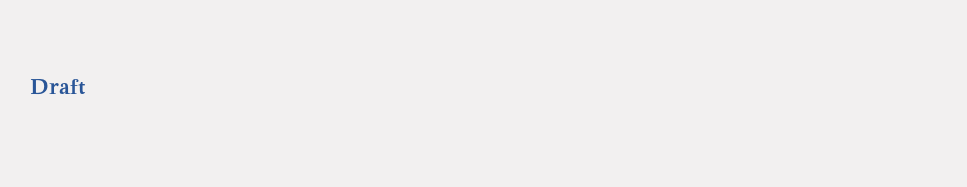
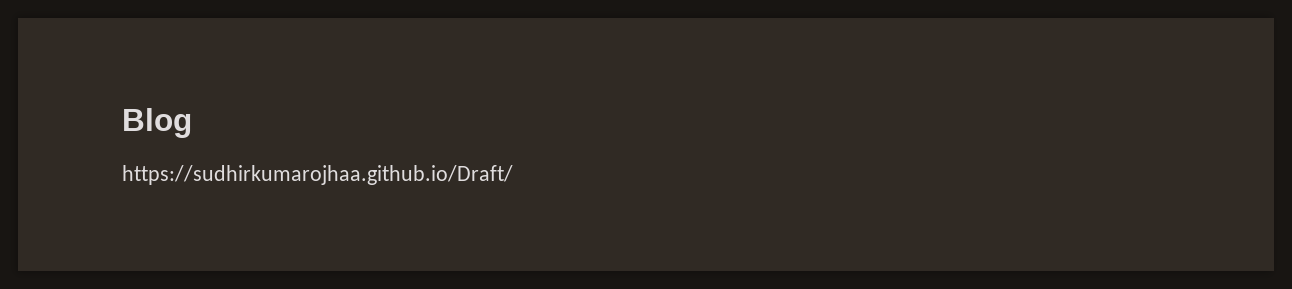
[30,79,86,95] Draft -> [122,108,192,138] [122,165,513,185] Blog // https://sudhirkumarojhaa.github.io/Draft/

